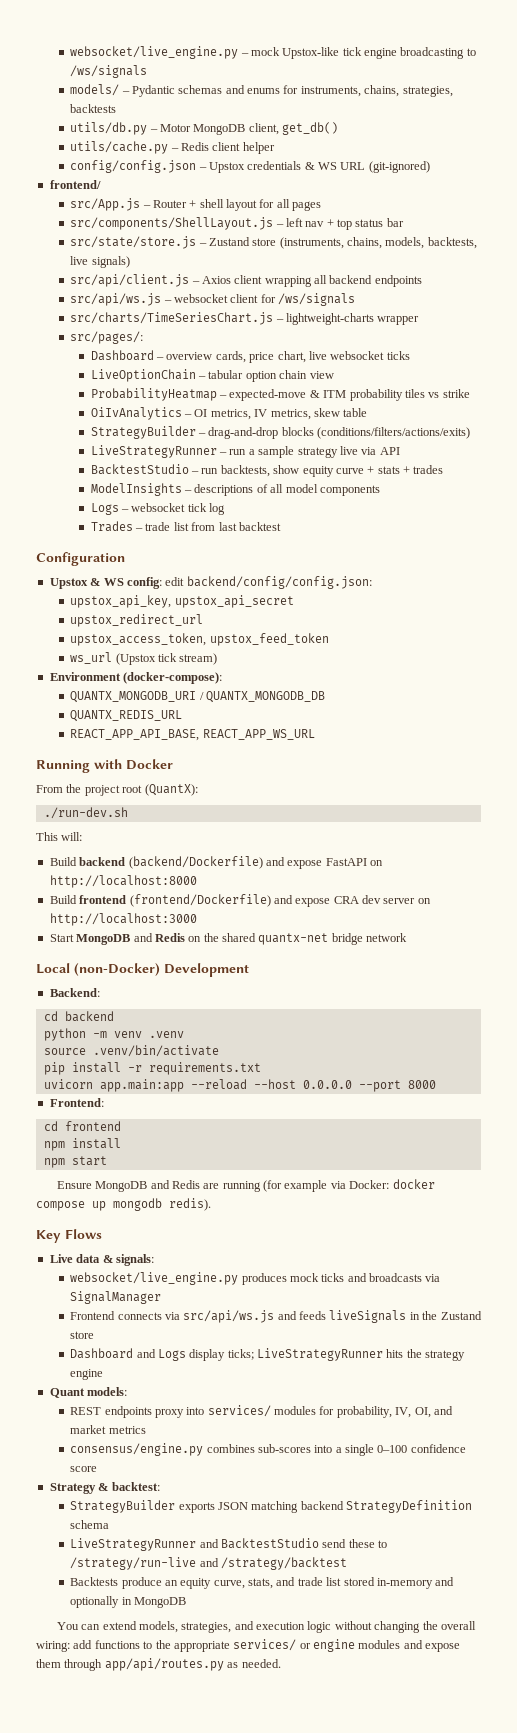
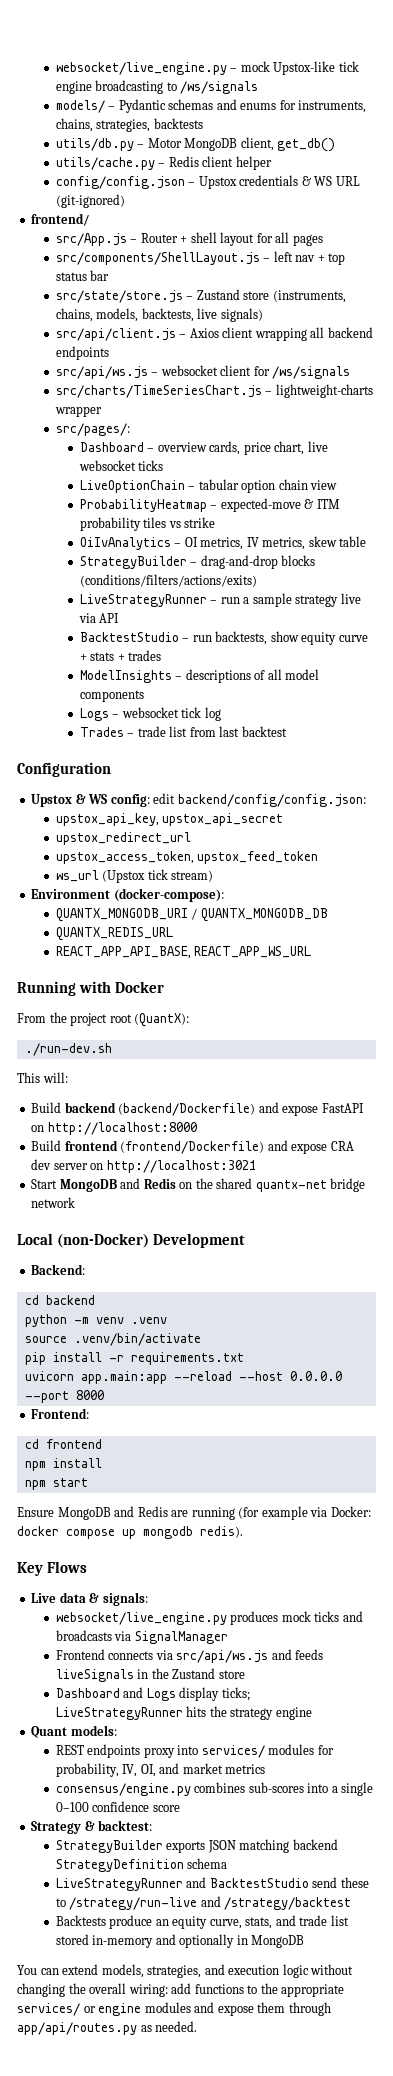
[49,913,197,926] http://localhost:3000 -> [106,1160,256,1173] http://localhost:3021

